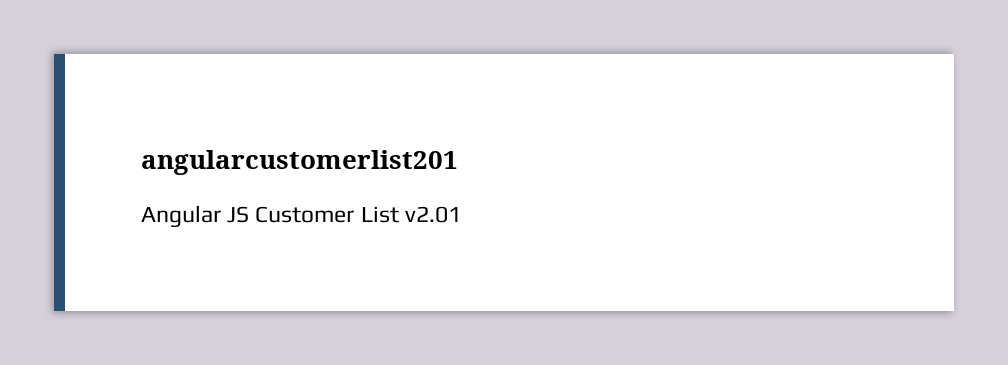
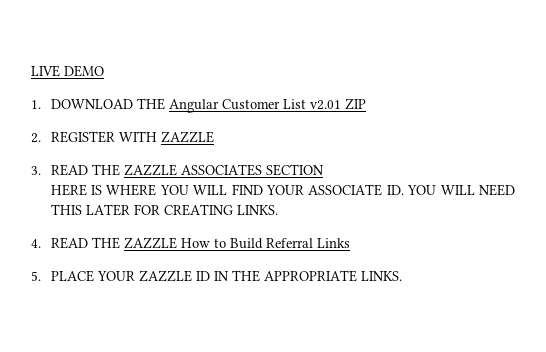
[141,150,458,175] [141,205,461,228] angularcustomerlist201 // Angular JS Customer List v2.01 -> [31,65,104,77] [31,98,366,113] [31,131,214,143] [31,164,324,176] [50,184,516,196] [50,204,278,216] [31,237,350,249] [31,270,402,282] LIVE DEMO // 1. DOWNLOAD THE Angular Customer List v2.01 ZIP // 2. REGISTER WITH ZAZZLE // 3. READ THE ZAZZLE ASSOCIATES SECTION // HERE IS WHERE YOU WILL FIND YOUR ASSOCIATE ID. YOU WILL NEED THIS LATER FOR CREATING LINKS. // 4. READ THE ZAZZLE How to Build Referral Links // 5. PLACE YOUR ZAZZLE ID IN THE APPROPRIATE LINKS.

